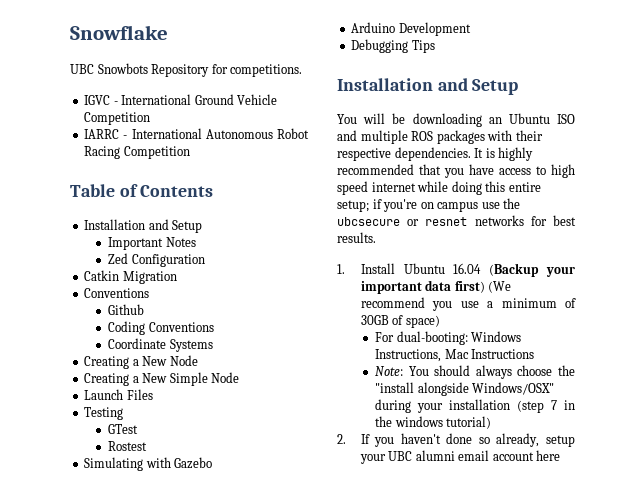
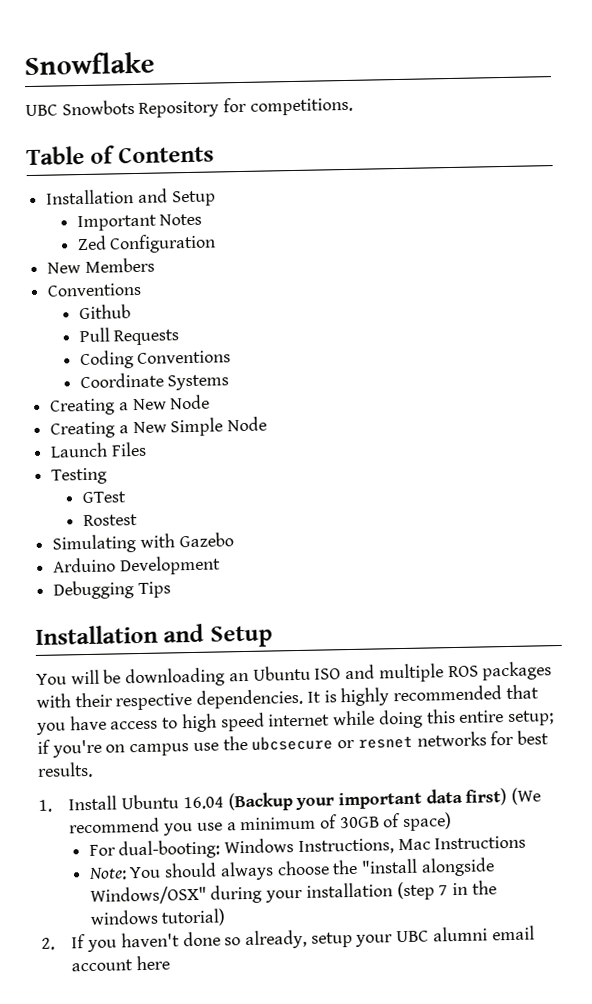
[84,94,278,105] [84,112,151,125] [84,128,309,139] [84,146,190,159] // IGVC - International Ground Vehicle Competition // IARRC - International Autonomous Robot Racing Competition -> (353, 106) none
[84,270,177,284] Catkin Migration -> [47,257,155,274] New Members
(145, 309) none -> [78,327,180,346] // Pull Requests

